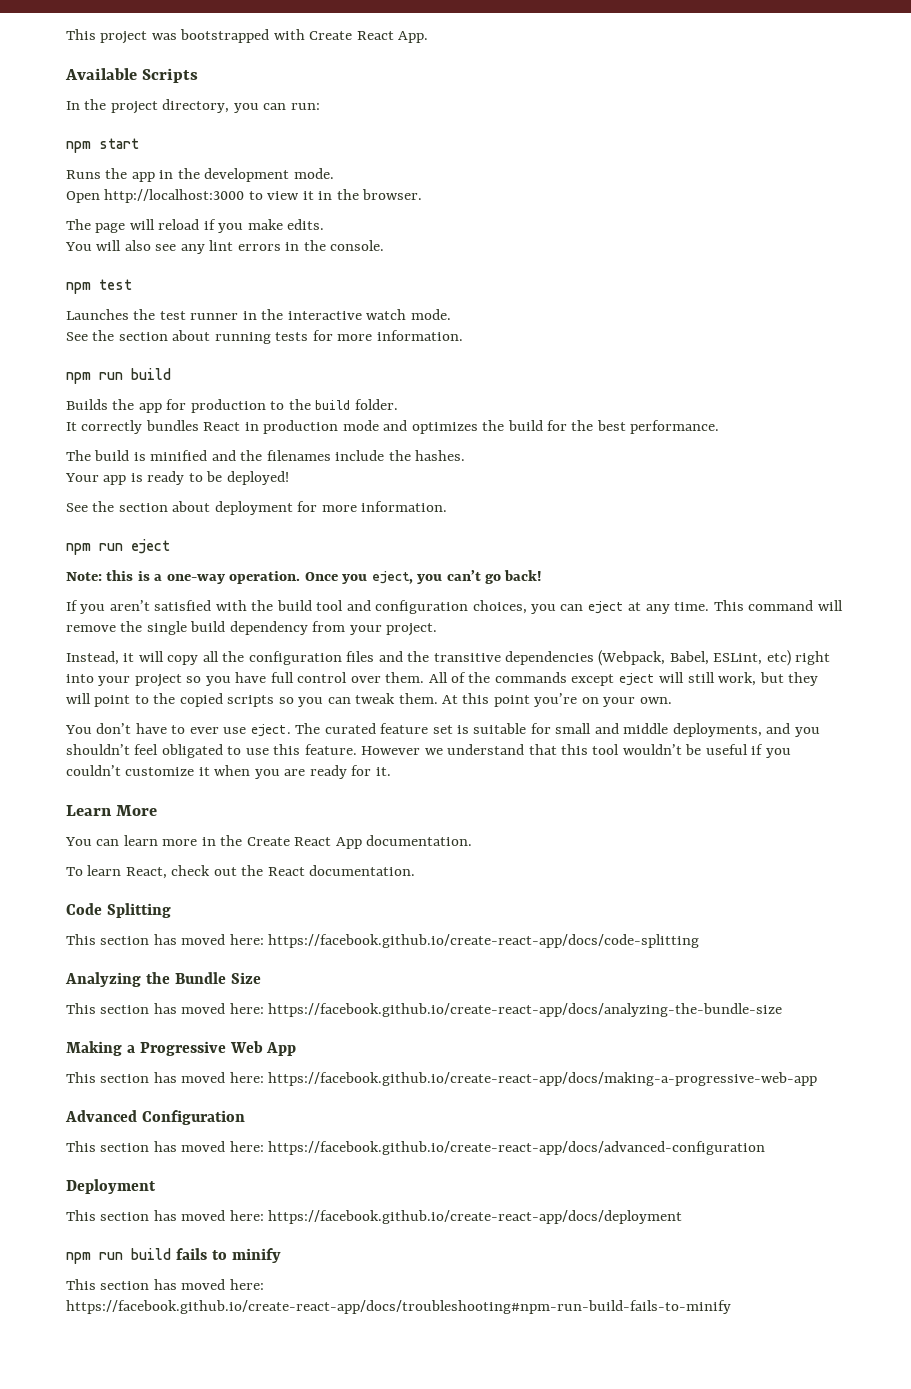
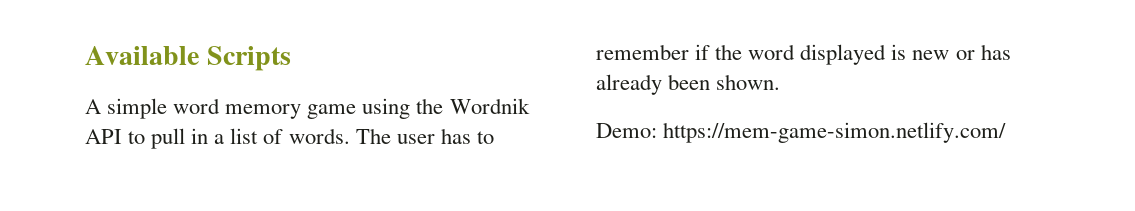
[66,29,429,44] [65,68,199,83] [66,99,320,114] [66,138,139,153] [66,168,334,182] [66,189,423,203] [66,219,325,233] [65,240,385,254] [66,279,132,294] [66,309,451,320] [66,330,463,344] [66,368,171,384] [66,399,398,413] [66,420,720,434] [66,450,466,461] [65,471,289,485] [66,501,448,515] [66,539,170,555] [66,570,543,584] [66,600,843,614] [66,621,438,636] [66,650,831,666] [66,672,819,687] [66,693,672,707] [65,723,820,737] [66,744,791,758] [66,765,391,779] [66,805,158,816] [65,835,473,849] [66,865,416,879] [66,903,171,918] [66,934,700,948] [65,972,261,987] [66,1003,783,1017] [66,1041,297,1056] [66,1072,818,1086] [65,1110,245,1125] [66,1141,766,1155] [66,1179,156,1194] [66,1210,683,1224] [66,1248,281,1264] [66,1279,264,1290] [66,1300,731,1314] This project was bootstrapped with Create React App. // Available Scripts // In the project directory, you can run: // npm start // Runs the app in the development mode. // Open http://localhost:3000 to view it in the browser. // The page will reload if you make edits. // You will also see any lint errors in the console. // npm test // Launches the test runner in the interactive watch mode. // See the section about running tests for more information. // npm run build // Builds the app for production to the build folder. // It correctly bundles React in production mode and optimizes the build for the best performance. // The build is minified and the filenames include the hashes. // Your app is ready to be deployed! // See the section about deployment for more information. // npm run eject // Note: this is a one-way operation. Once you eject, you can’t go back! // If you aren’t satisfied with the build tool and configuration choices, you can eject at any time. This command will remove the single build dependency from your project. // Instead, it will copy all the configuration files and the transitive dependencies (Webpack, Babel, ESLint, etc) right into your project so you have full control over them. All of the commands except eject will still work, but they will point to the copied scripts so you can tweak them. At this point you’re on your own. // You don’t have to ever use eject. The curated feature set is suitable for small and middle deployments, and you shouldn’t feel obligated to use this feature. However we understand that this tool wouldn’t be useful if you couldn’t customize it when you are ready for it. // Learn More // You can learn more in the Create React App documentation. // To learn React, check out the React documentation. // Code Splitting // This section has moved here: https://facebook.github.io/create-react-app/docs/code-splitting // Analyzing the Bundle Size // This section has moved here: https://facebook.github.io/create-react-app/docs/analyzing-the-bundle-size // Making a Progressive Web App // This section has moved here: https://facebook.github.io/create-react-app/docs/making-a-progressive-web-app // Advanced Configuration // This section has moved here: https://facebook.github.io/create-react-app/docs/advanced-configuration // Deployment // This section has moved here: https://facebook.github.io/create-react-app/docs/deployment // npm run build fails to minify // This section has moved here: https://facebook.github.io/create-react-app/docs/troubleshooting#npm-run-build-fails-to-minify -> [85,46,291,71] [85,98,530,119] [85,128,494,149] [596,44,1011,65] [596,74,781,95] [596,122,1007,143] Available Scripts // A simple word memory game using the Wordnik API to pull in a list of words. The user has to remember if the word displayed is new or has already been shown. // Demo: https://mem-game-simon.netlify.com/

